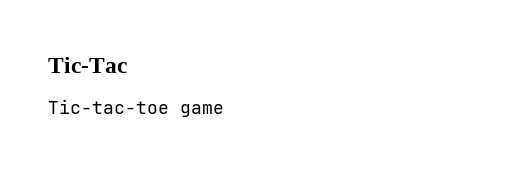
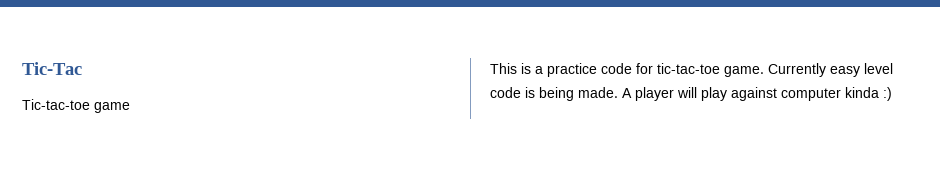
(224, 110) none -> [490,63,893,77] [490,87,892,101] // This is a practice code for tic-tac-toe game. Currently easy level code is being made. A player will play against computer kinda :)

